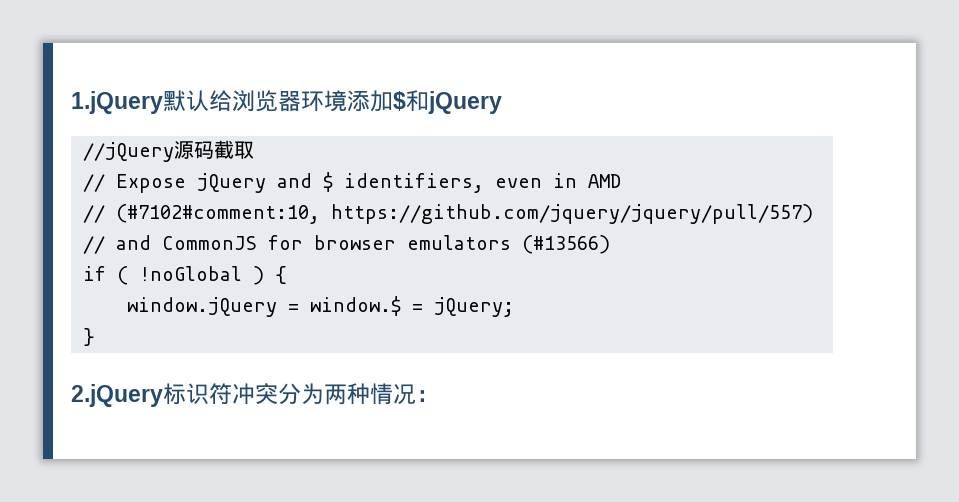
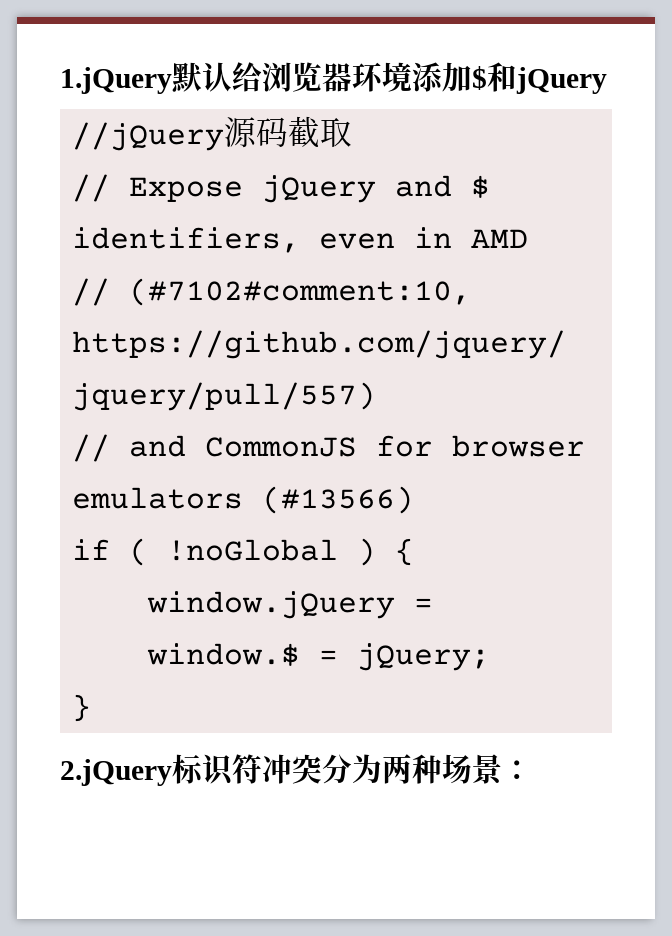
[370,383,416,405] 情况 -> [442,754,502,785] 场景

